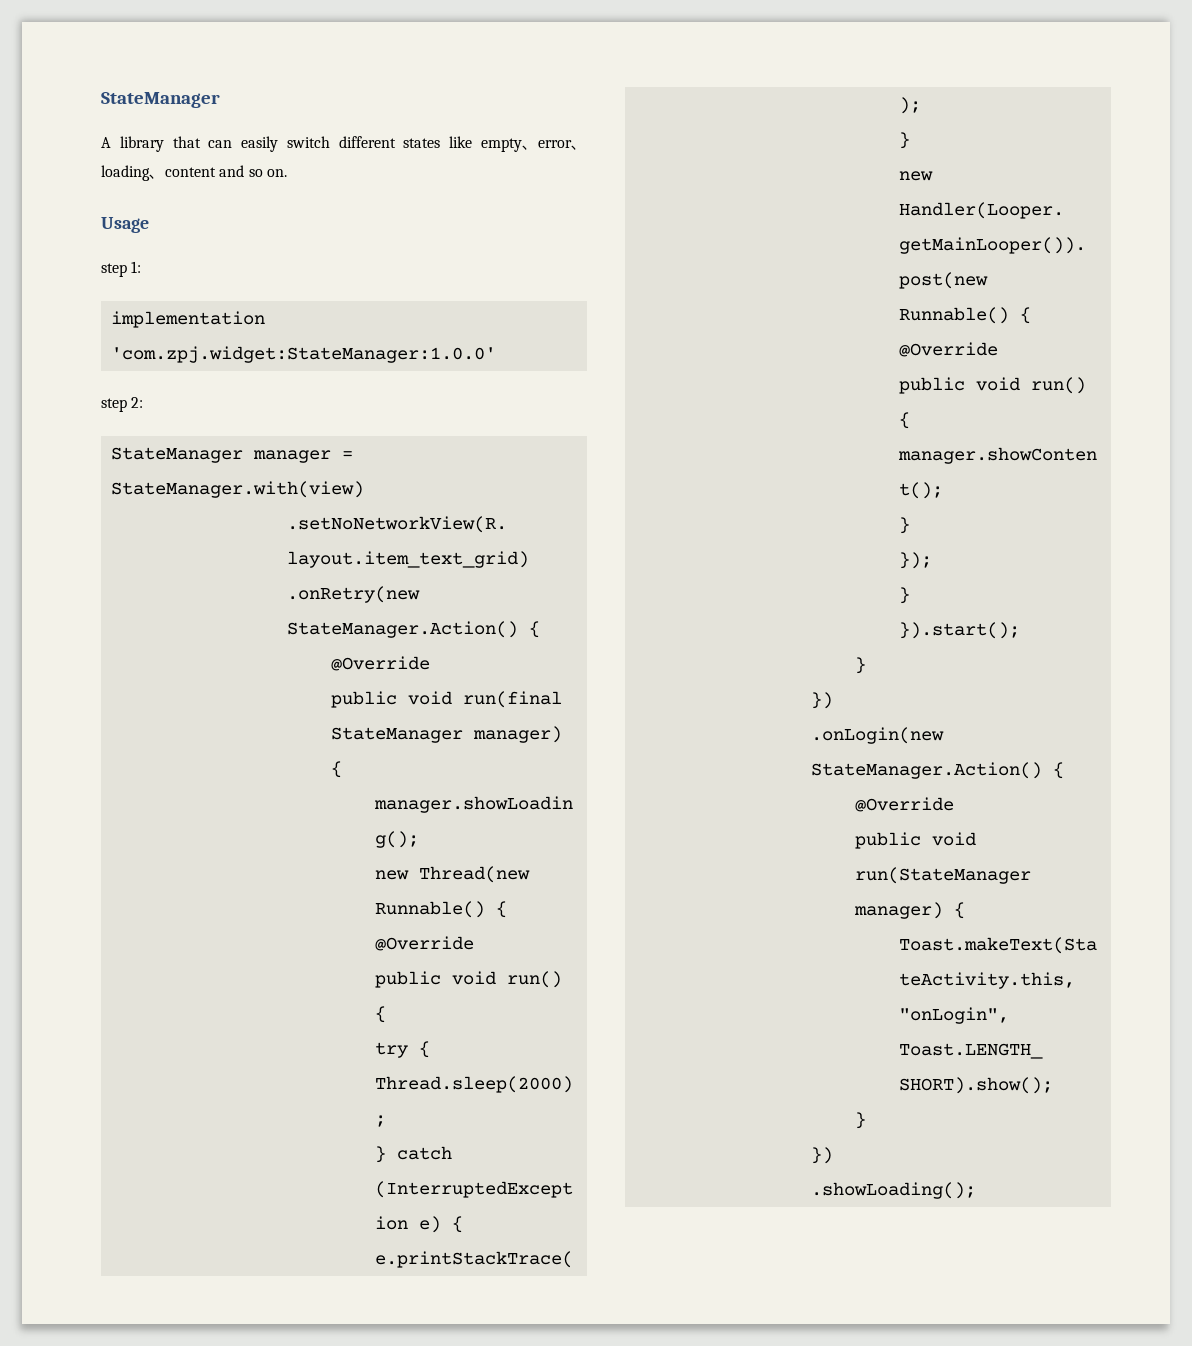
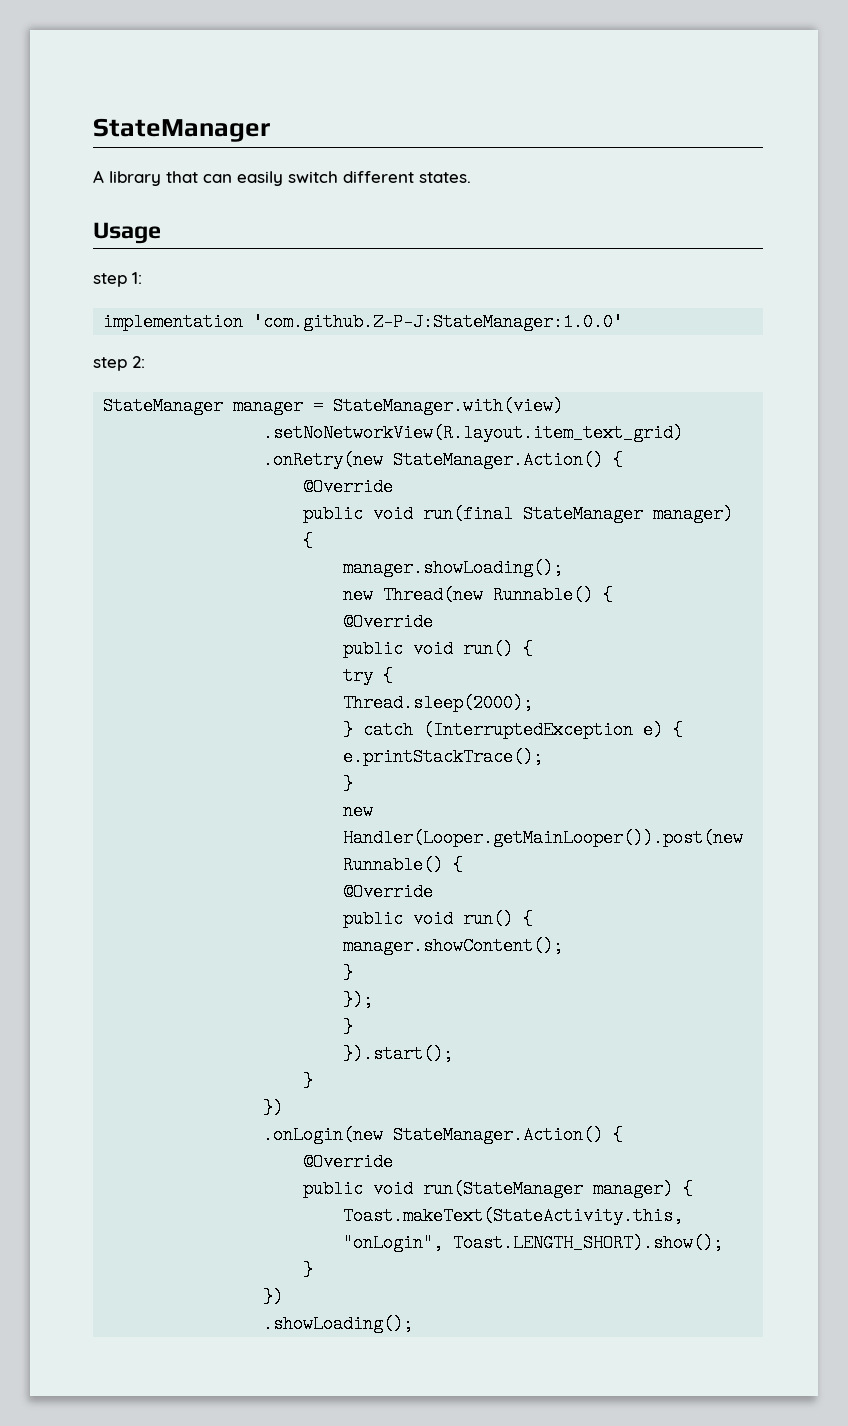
[403,136,587,152] [101,165,287,181] states like empty、error、loading、content and so on. -> [419,172,471,183] states.
[110,346,496,363] 'com.zpj.widget:StateManager:1.0.0' -> [253,313,624,331] 'com.github.Z-P-J:StateManager:1.0.0'

